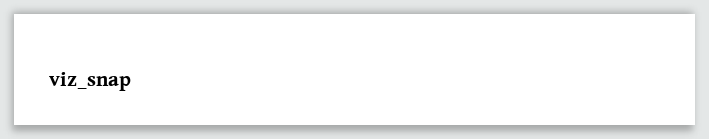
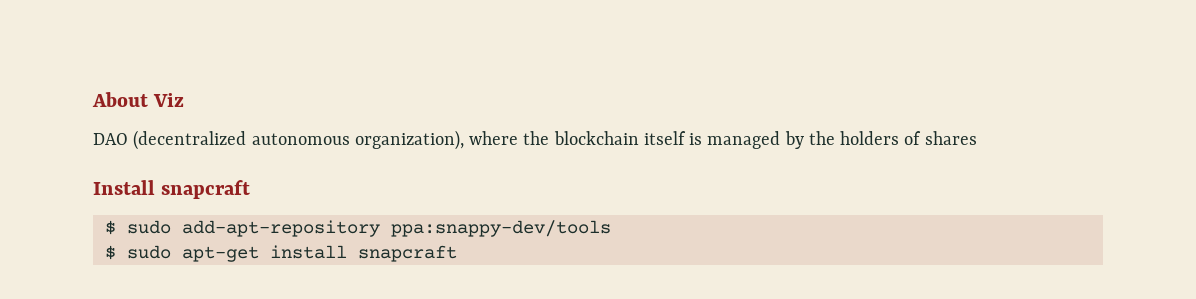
[49,72,131,91] viz_snap -> [92,92,185,107] [93,130,977,150] [93,180,251,199] [104,220,611,237] [104,245,457,262] About Viz // DAO (decentralized autonomous organization), where the blockchain itself is managed by the holders of shares // Install snapcraft // $ sudo add-apt-repository ppa:snappy-dev/tools // $ sudo apt-get install snapcraft

